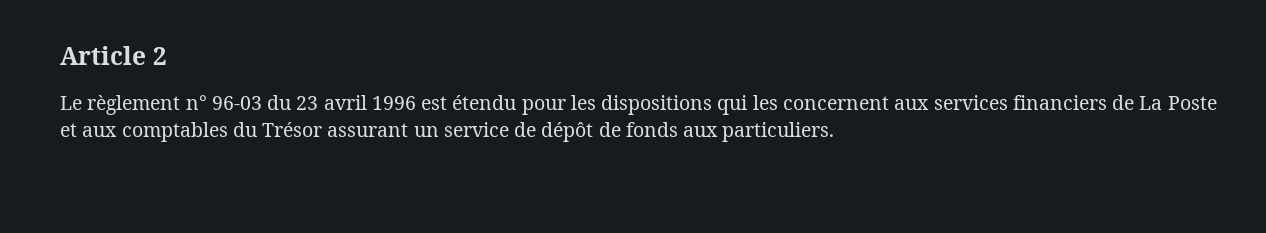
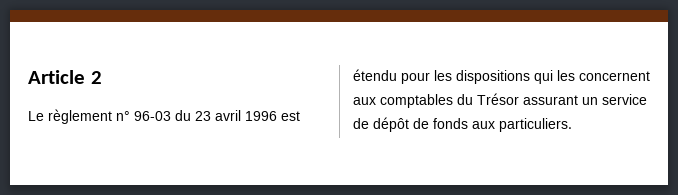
[933,95,1217,110] [60,123,118,137] services financiers de La Poste et aux -> (376, 101) none

